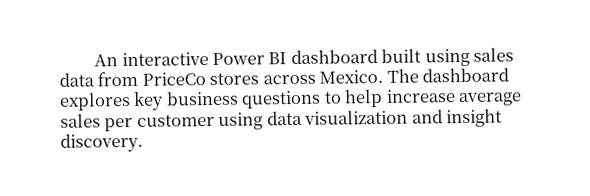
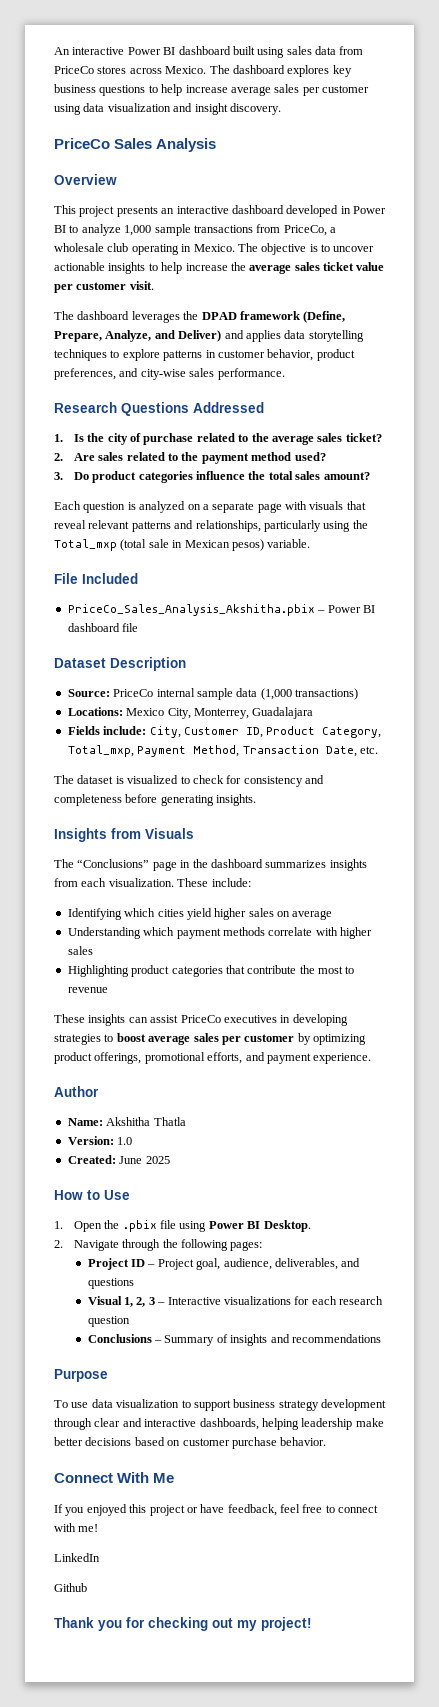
(143, 142) none -> [54,138,217,152] [54,174,117,185] [54,205,386,217] [54,224,336,236] [54,243,375,255] [54,262,385,274] [54,281,154,293] [54,311,346,323] [54,330,364,342] [54,349,355,361] [54,368,285,380] [54,402,264,416] [54,433,382,445] [54,452,326,464] [54,471,370,483] [54,501,366,513] [54,520,368,532] [54,539,311,551] [54,573,138,584] [67,604,375,616] [67,623,139,632] [54,657,186,671] [67,688,358,700] [67,707,314,719] [67,726,382,738] [67,745,378,757] [54,775,324,787] [54,794,257,806] [54,828,194,842] [54,859,367,871] [54,878,251,887] [67,908,333,920] [67,927,372,939] [67,946,93,955] [67,965,355,977] [67,987,108,993] [54,1014,348,1026] [54,1033,366,1045] [54,1052,372,1064] [54,1086,99,1097] [67,1117,186,1126] [67,1136,133,1145] [67,1155,170,1164] [54,1190,130,1200] [54,1220,311,1232] [54,1239,263,1251] [87,1258,361,1270] [87,1278,134,1289] [87,1296,384,1307] [87,1316,130,1327] [87,1334,381,1346] [54,1369,108,1382] [54,1399,386,1411] [54,1418,384,1430] [54,1437,327,1449] [54,1472,175,1483] [54,1504,379,1516] [54,1523,99,1532] [54,1553,100,1562] [54,1583,87,1592] [54,1617,312,1631] // PriceCo Sales Analysis // Overview // This project presents an interactive dashboard developed in Power BI to analyze 1,000 sample transactions from PriceCo, a wholesale club operating in Mexico. The objective is to uncover actionable insights to help increase the average sales ticket value per customer visit. // The dashboard leverages the DPAD framework (Define, Prepare, Analyze, and Deliver) and applies data storytelling techniques to explore patterns in customer behavior, product preferences, and city-wise sales performance. // Research Questions Addressed // 1. Is the city of purchase related to the average sales ticket? // 2. Are sales related to the payment method used? // 3. Do product categories influence the total sales amount? // Each question is analyzed on a separate page with visuals that reveal relevant patterns and relationships, particularly using the Total_mxp (total sale in Mexican pesos) variable. // File Included // PriceCo_Sales_Analysis_Akshitha.pbix – Power BI dashboard file // Dataset Description // Source: PriceCo internal sample data (1,000 transactions) // Locations: Mexico City, Monterrey, Guadalajara // Fields include: City, Customer ID, Product Category, Total_mxp, Payment Method, Transaction Date, etc. // The dataset is visualized to check for consistency and completeness before generating insights. // Insights from Visuals // The “Conclusions” page in the dashboard summarizes insights from each visualization. These include: // Identifying which cities yield higher sales on average // Understanding which payment methods correlate with higher sales // Highlighting product categories that contribute the most to revenue // These insights can assist PriceCo executives in developing strategies to boost average sales per customer by optimizing product offerings, promotional efforts, and payment experience. // Author // Name: Akshitha Thatla // Version: 1.0 // Created: June 2025 // How to Use // 1. Open the .pbix file using Power BI Desktop. // 2. Navigate through the following pages: // Project ID – Project goal, audience, deliverables, and questions // Visual 1, 2, 3 – Interactive visualizations for each research question // Conclusions – Summary of insights and recommendations // Purpose // To use data visualization to support business strategy development through clear and interactive dashboards, helping leadership make better decisions based on customer purchase behavior. // Connect With Me // If you enjoyed this project or have feedback, feel free to connect with me! // LinkedIn // Github // Thank you for checking out my project!

